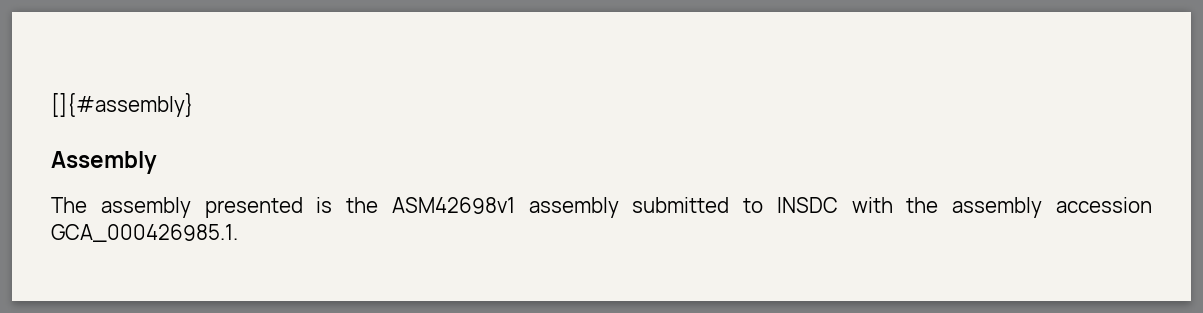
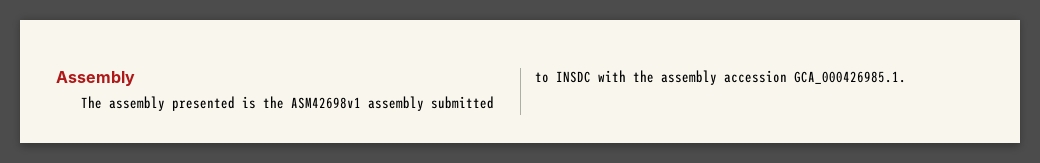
[51,93,194,117] []{#assembly} // -> (56, 78) none

